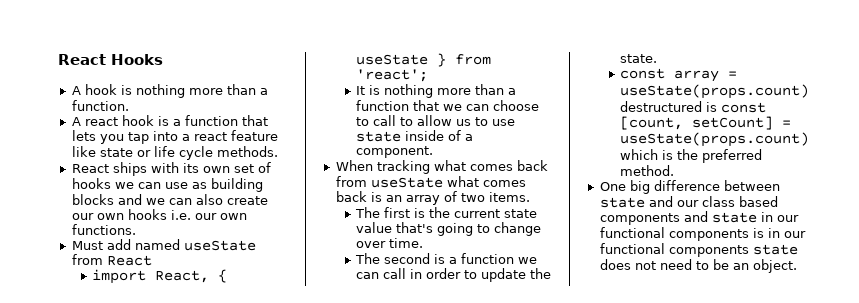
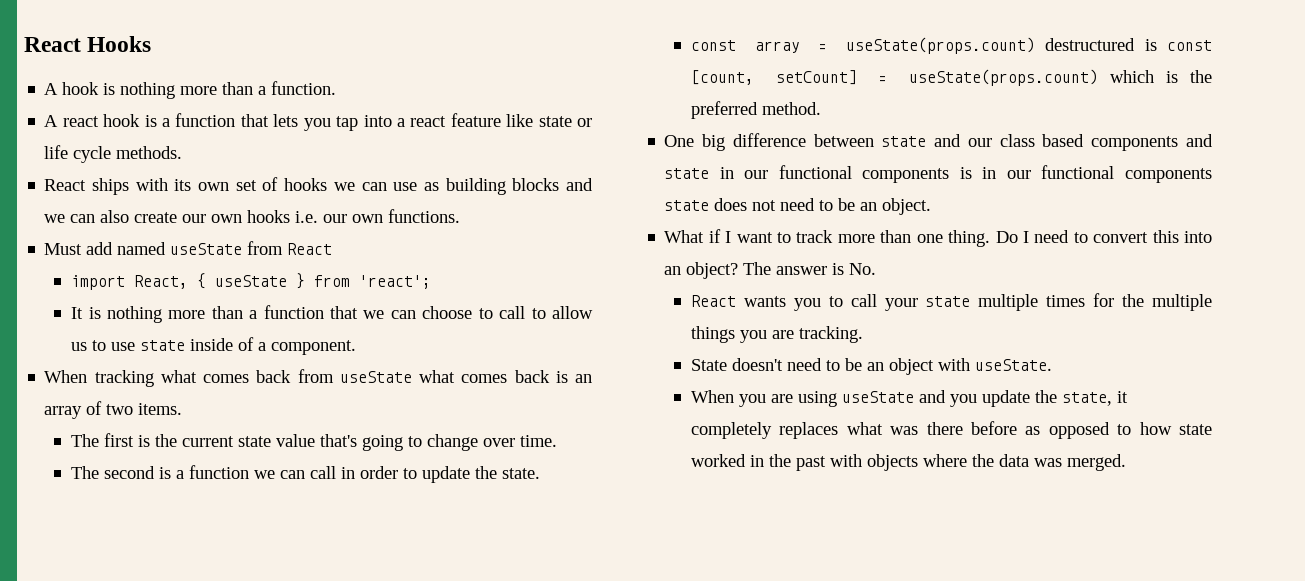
(797, 266) none -> [664,229,1212,247] [664,262,877,279] [691,293,1212,311] [691,326,864,343] [691,358,1053,375] [691,390,1129,407] [691,421,1212,439] [691,454,1127,471] // What if I want to track more than one thing. Do I need to convert this into an object? The answer is No. // React wants you to call your state multiple times for the multiple things you are tracking. // State doesn't need to be an object with useState. // When you are using useState and you update the state, it completely replaces what was there before as opposed to how state worked in the past with objects where the data was merged.

